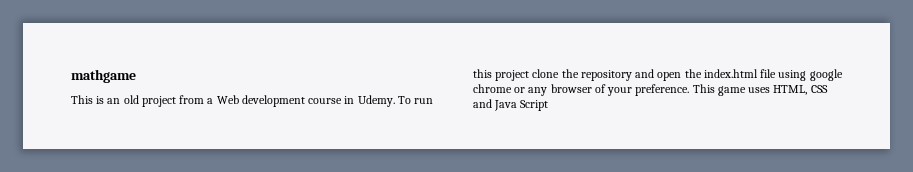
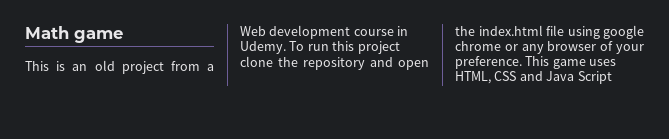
[71,69,136,83] mathgame -> [25,26,123,43] Math game

